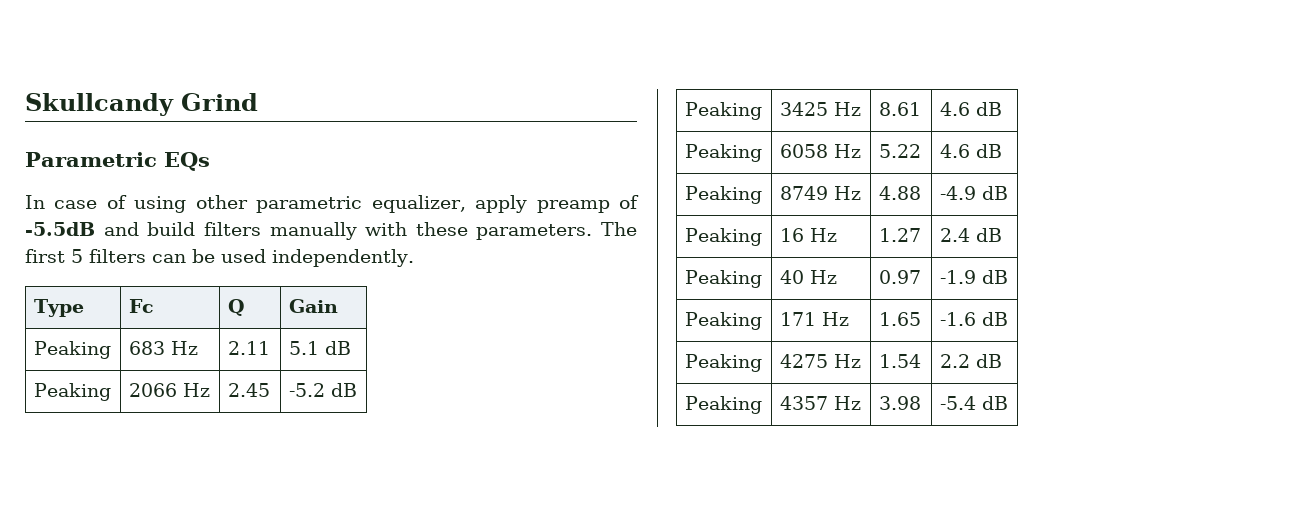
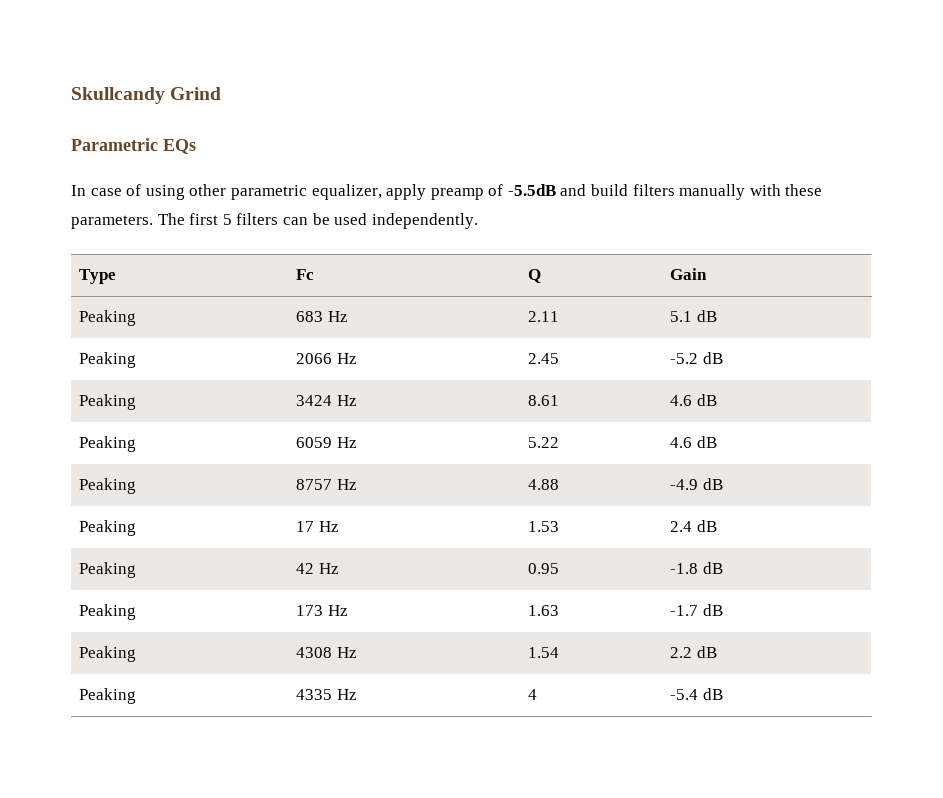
[779,102,828,116] 3425 -> [296,395,333,406] 3424
[779,144,828,158] 6058 -> [296,437,333,448] 6059
[779,186,828,200] 8749 -> [296,479,333,490] 8757
[779,228,837,242] [878,228,921,242] 16 Hz | 1.27 -> [296,521,339,532] [528,521,560,532] 17 Hz | 1.53
[779,270,837,284] [878,270,921,284] [939,270,1008,284] [684,312,762,330] [779,312,849,326] [878,312,921,326] [939,312,1008,326] [684,354,762,372] [779,354,828,368] 40 Hz | 0.97 | -1.9 dB // Peaking | 171 Hz | 1.65 | -1.6 dB // Peaking | 4275 -> [296,563,339,574] [528,563,560,574] [670,562,723,574] [79,604,137,620] [296,605,348,616] [528,605,560,616] [670,604,723,616] [79,646,137,662] [296,647,333,658] 42 Hz | 0.95 | -1.8 dB // Peaking | 173 Hz | 1.63 | -1.7 dB // Peaking | 4308
[779,396,861,410] [878,396,921,410] 4357 Hz | 3.98 -> [296,689,357,700] [528,689,538,700] 4335 Hz | 4

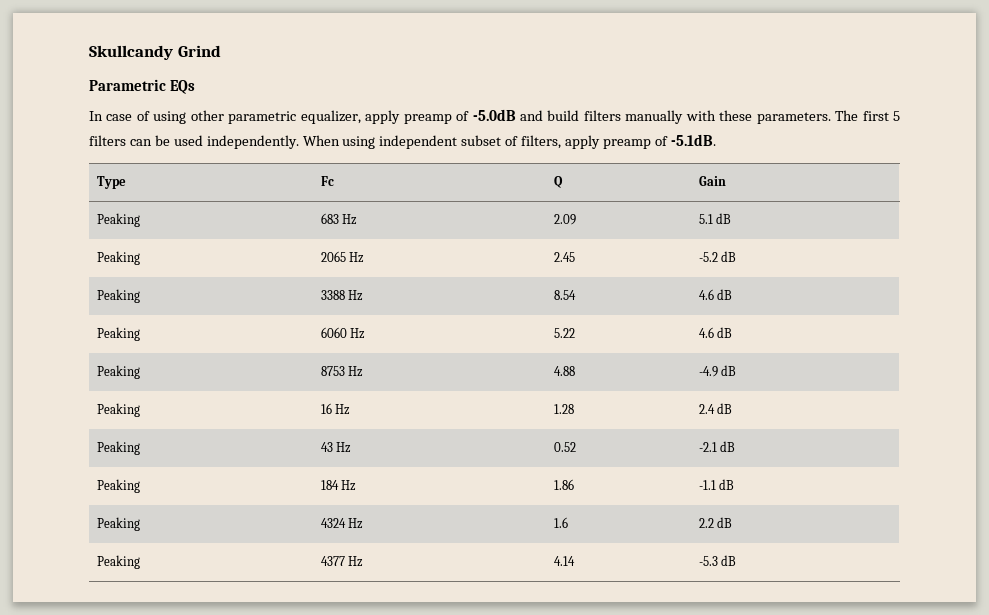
[507,184,556,196] -5.5dB -> [472,109,516,121] -5.0dB
(478, 221) none -> [302,134,716,149] When using independent subset of filters, apply preamp of -5.1dB.
[528,311,560,322] 2.11 -> [553,214,576,225] 2.09
[296,353,333,364] 2066 -> [320,251,346,262] 2065
[296,395,357,406] [528,395,560,406] [670,394,717,406] [79,436,137,452] [296,437,333,448] 3424 Hz | 8.61 | 4.6 dB // Peaking | 6059 -> [320,290,364,301] [553,290,576,300] [698,289,733,300] [96,327,140,341] [320,327,347,338] 3388 Hz | 8.54 | 4.6 dB // Peaking | 6060
[296,479,333,490] 8757 -> [320,366,345,376] 8753
[296,521,339,532] [528,521,560,532] 17 Hz | 1.53 -> [320,403,351,415] [553,404,574,414] 16 Hz | 1.28
[296,563,339,574] [528,563,560,574] [670,562,723,574] [79,604,137,620] [296,605,348,616] [528,605,560,616] [670,604,723,616] [79,646,137,662] [296,647,357,658] [528,647,560,658] 42 Hz | 0.95 | -1.8 dB // Peaking | 173 Hz | 1.63 | -1.7 dB // Peaking | 4308 Hz | 1.54 -> [320,442,352,453] [553,442,576,452] [698,441,736,452] [96,479,140,493] [320,480,357,491] [553,479,574,490] [698,479,735,490] [96,517,140,531] [320,518,364,529] [553,517,568,528] 43 Hz | 0.52 | -2.1 dB // Peaking | 184 Hz | 1.86 | -1.1 dB // Peaking | 4324 Hz | 1.6
[296,689,357,700] [528,689,538,700] [670,689,699,700] 4335 Hz | 4 | -5.4 -> [320,556,364,567] [553,556,575,566] [698,556,718,566] 4377 Hz | 4.14 | -5.3

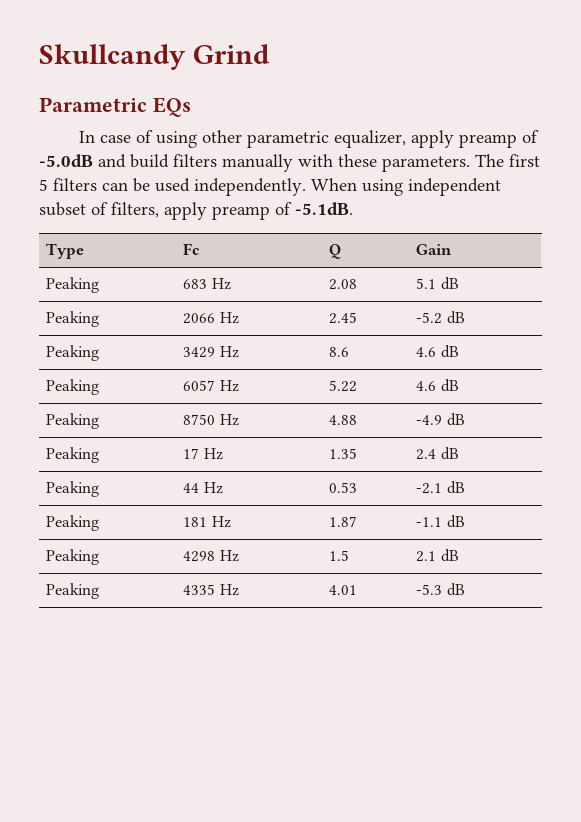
[553,214,576,225] 2.09 -> [329,279,358,290] 2.08
[320,251,346,262] 2065 -> [183,313,216,324] 2066
[320,290,364,301] [553,290,576,300] [698,289,733,300] [96,327,140,341] [320,327,347,338] 3388 Hz | 8.54 | 4.6 dB // Peaking | 6060 -> [183,346,239,358] [329,347,350,357] [416,345,459,358] [46,379,100,395] [183,380,216,391] 3429 Hz | 8.6 | 4.6 dB // Peaking | 6057
[320,366,345,376] 8753 -> [183,414,216,425] 8750
[320,403,351,415] [553,404,574,414] 16 Hz | 1.28 -> [183,448,223,460] [329,448,358,459] 17 Hz | 1.35
[320,442,352,453] [553,442,576,452] 43 Hz | 0.52 -> [183,482,223,494] [329,482,358,493] 44 Hz | 0.53
[320,480,357,491] [553,479,574,490] 184 Hz | 1.86 -> [183,516,231,528] [329,516,358,527] 181 Hz | 1.87
[320,518,364,529] [553,517,568,528] [698,517,733,528] [96,555,140,569] [320,556,364,567] [553,556,575,566] 4324 Hz | 1.6 | 2.2 dB // Peaking | 4377 Hz | 4.14 -> [183,550,239,562] [329,550,350,561] [416,549,459,562] [46,583,100,599] [183,584,239,596] [329,585,358,595] 4298 Hz | 1.5 | 2.1 dB // Peaking | 4335 Hz | 4.01

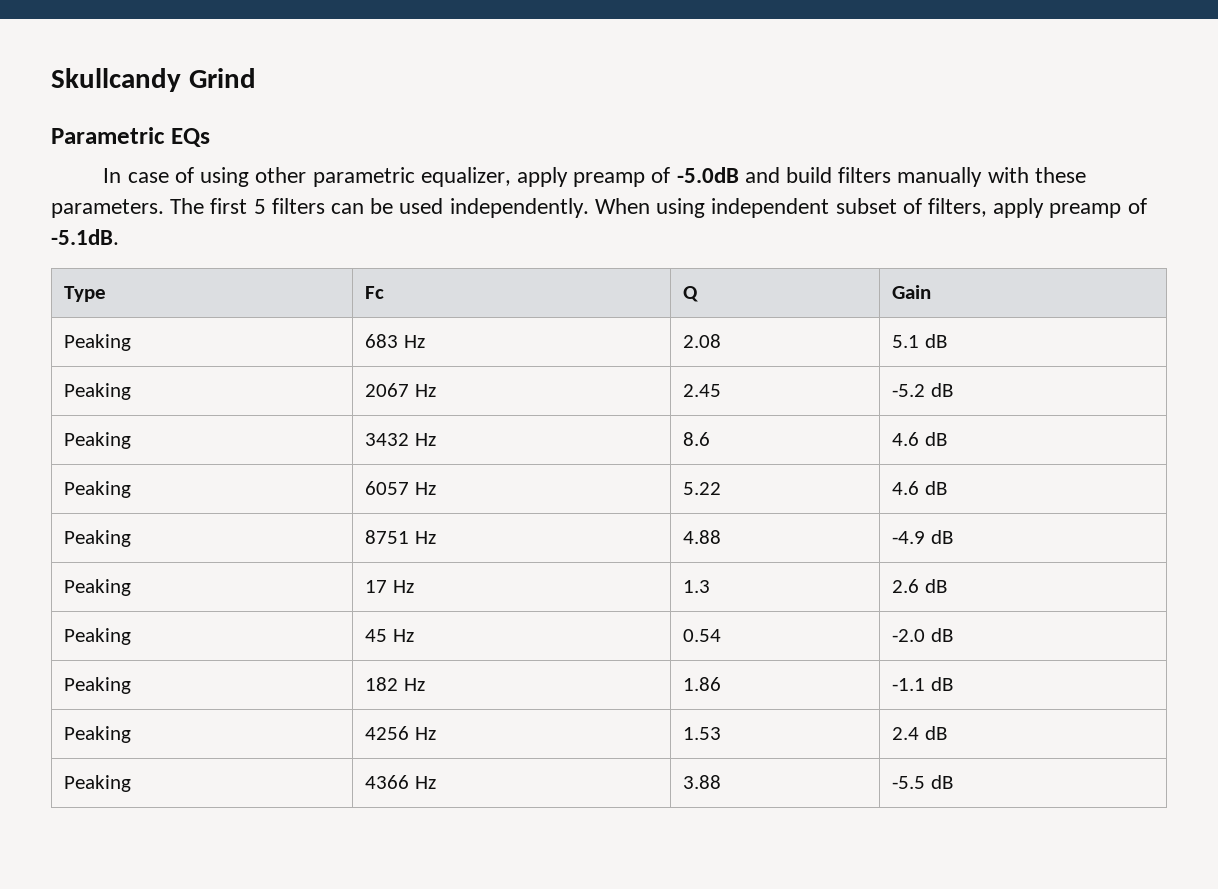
[183,313,216,324] 2066 -> [365,383,410,397] 2067
[183,347,216,358] 3429 -> [365,433,410,446] 3432
[183,414,216,425] 8750 -> [365,530,410,544] 8751
[329,448,358,459] 1.35 -> [683,580,711,593] [892,579,947,593] [64,628,132,645] [365,629,414,642] [683,629,722,642] [892,628,953,642] [64,677,132,694] [365,677,425,691] [683,677,722,691] [892,677,953,691] [64,726,132,743] [365,726,436,740] [683,727,722,740] 1.3 | 2.6 dB // Peaking | 45 Hz | 0.54 | -2.0 dB // Peaking | 182 Hz | 1.86 | -1.1 dB // Peaking | 4256 Hz | 1.53
[183,482,223,494] [329,482,358,493] [416,481,465,494] [46,515,100,531] [183,516,231,528] [329,516,358,527] [416,515,465,528] [46,549,100,565] [183,550,239,562] [329,550,350,561] [416,549,459,562] [46,583,100,599] [183,584,239,596] [329,585,358,595] [416,583,465,596] 44 Hz | 0.53 | -2.1 dB // Peaking | 181 Hz | 1.87 | -1.1 dB // Peaking | 4298 Hz | 1.5 | 2.1 dB // Peaking | 4335 Hz | 4.01 | -5.3 dB -> [365,775,436,789] [683,775,722,789] [892,775,953,789] 4366 Hz | 3.88 | -5.5 dB

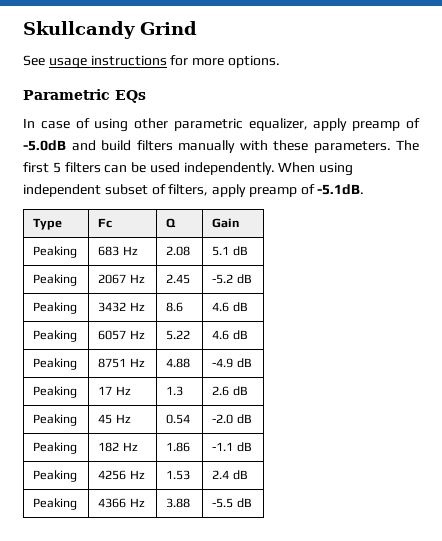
(256, 78) none -> [23,55,280,69] // See usage instructions for more options.

